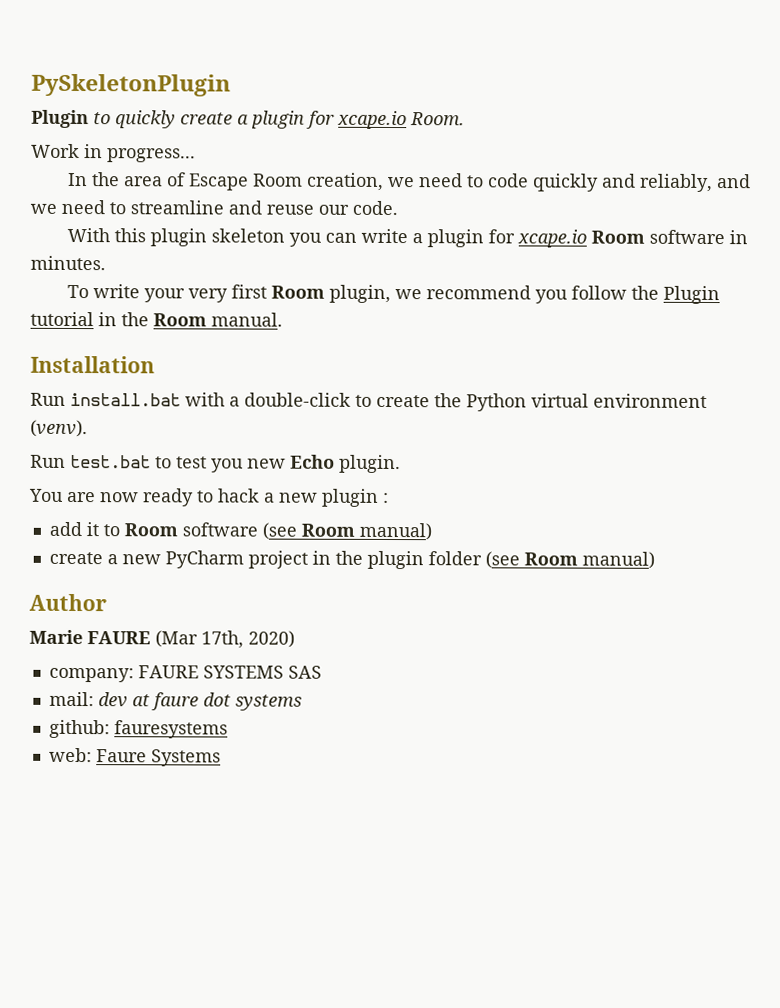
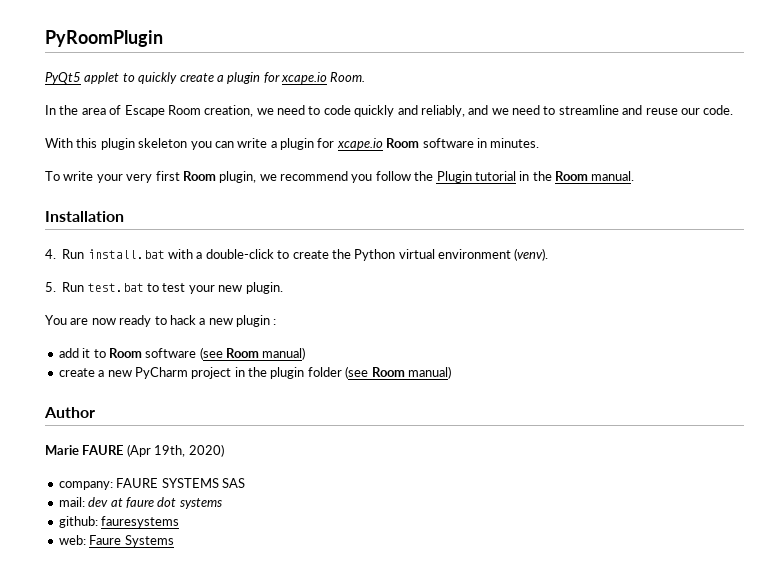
[31,73,231,97] [31,109,89,129] PySkeletonPlugin // Plugin -> [45,30,163,47] [45,72,120,84] PyRoomPlugin // PyQt5 applet
[31,143,196,163] // Work in progress... -> (366, 77) none
(155, 364) none -> [45,249,56,259] 4.
(88, 428) none -> [45,282,56,292] 5.
[211,454,335,473] you new Echo -> [188,285,243,294] your new
[155,630,244,649] (Mar 17th, -> [126,444,186,457] (Apr 19th,

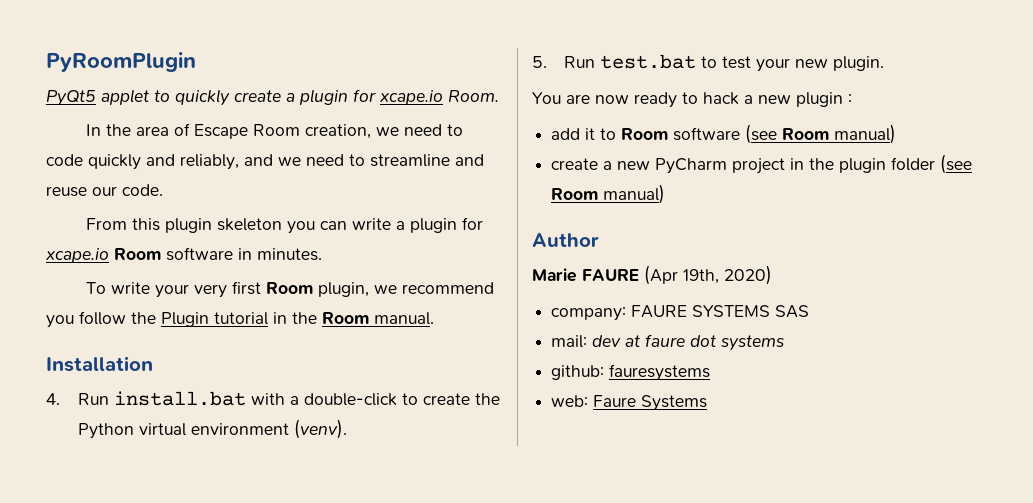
[45,138,73,148] With -> [85,218,127,230] From

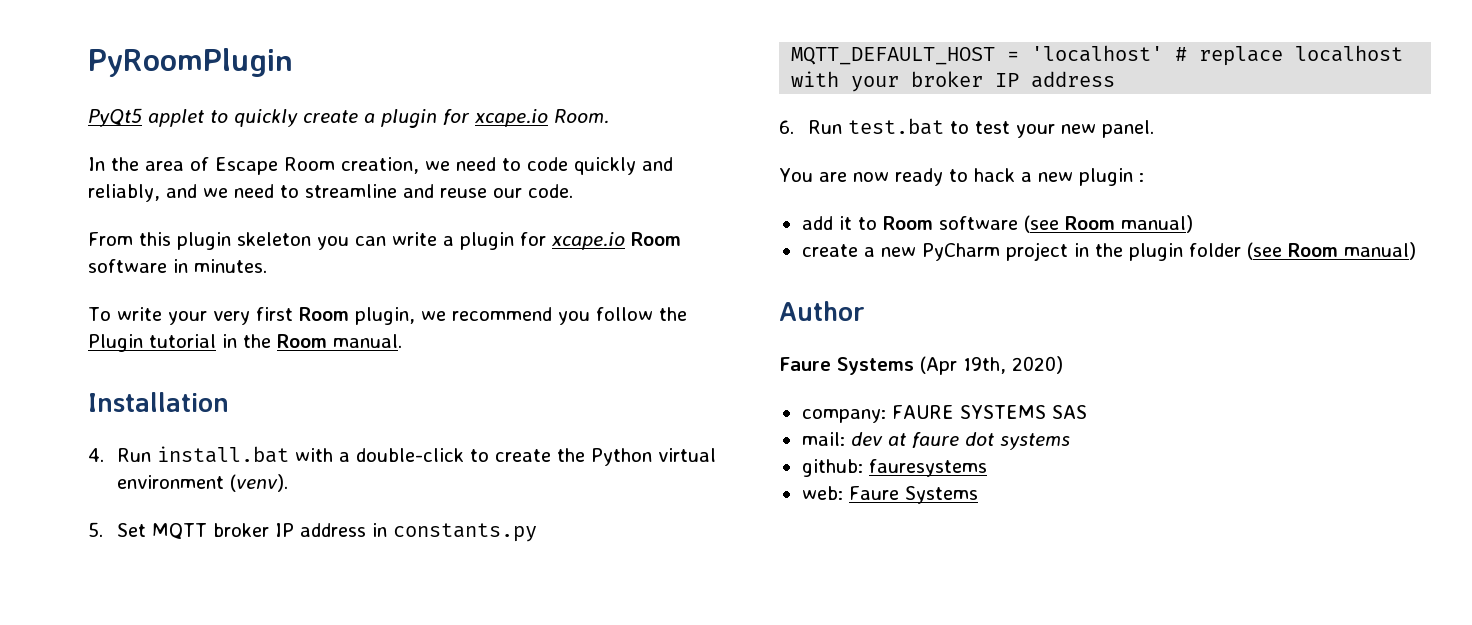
(547, 62) none -> [116,523,537,542] [791,45,1404,66] [791,71,1116,92] [779,120,794,134] Set MQTT broker IP address in constants.py // MQTT_DEFAULT_HOST = 'localhost' # replace localhost with your broker IP address // 6.
[833,56,885,71] plugin. -> [1101,120,1154,138] panel.
[532,268,639,282] Marie FAURE -> [779,357,914,375] Faure Systems

